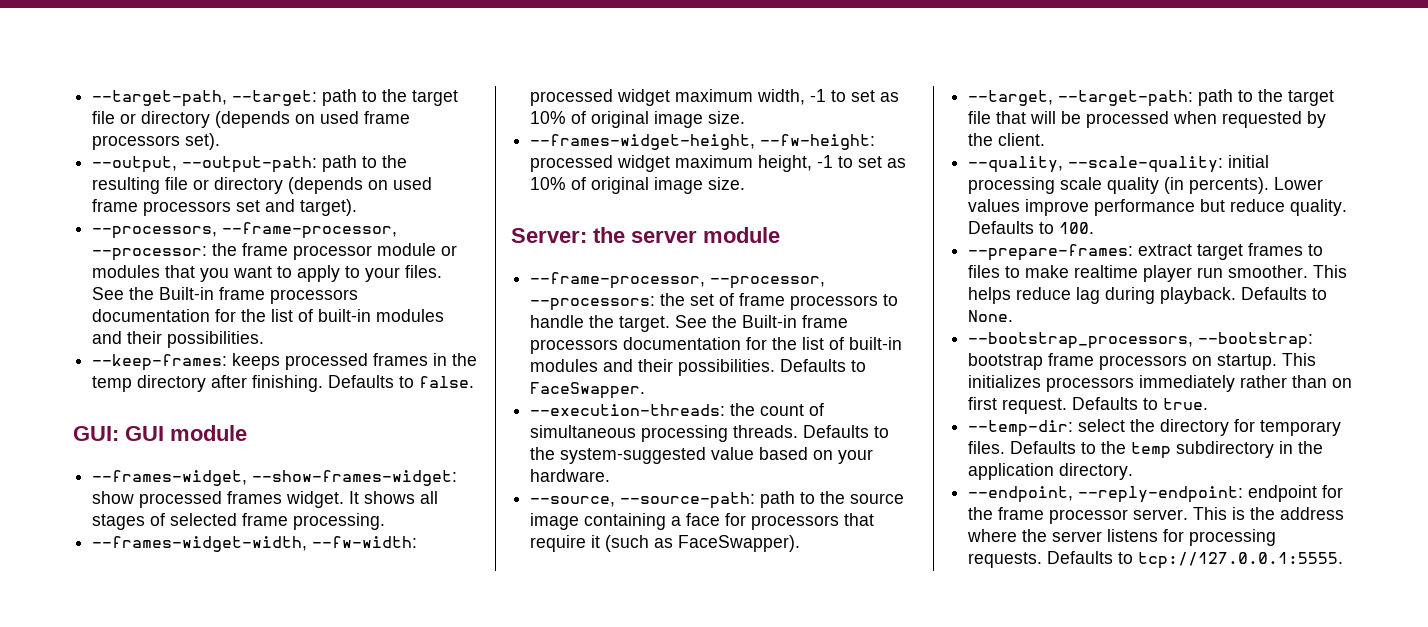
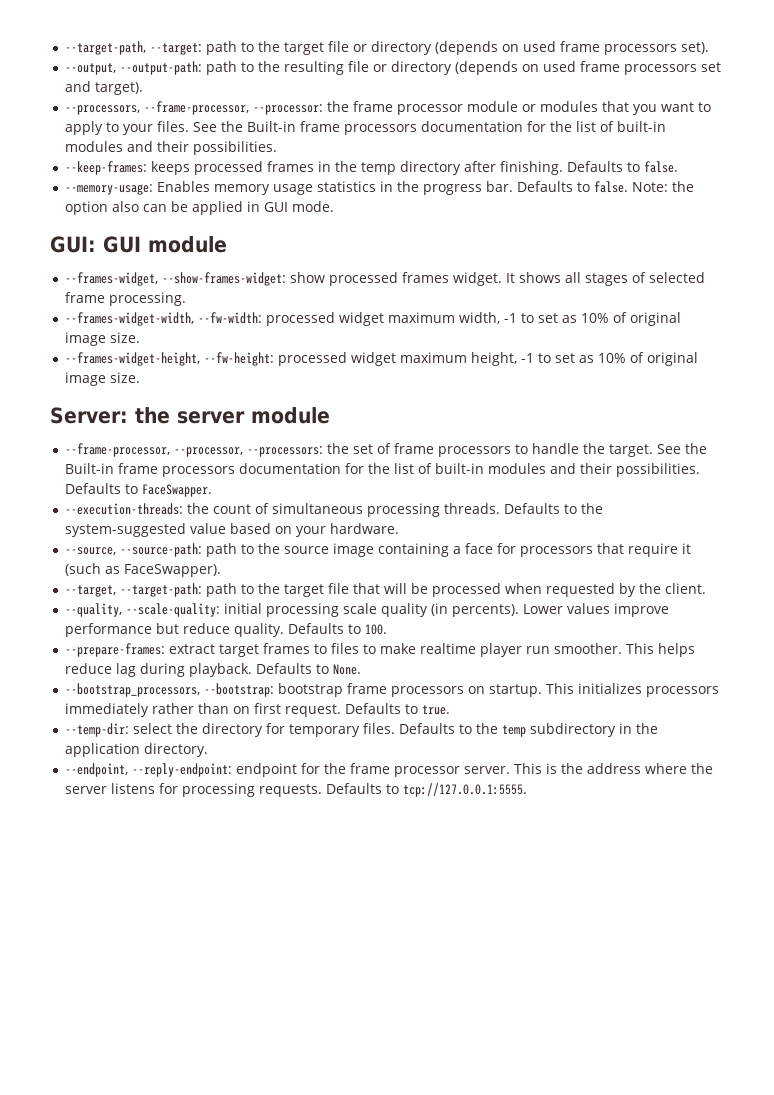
(475, 382) none -> [64,181,694,195] [64,201,334,215] // --memory-usage: Enables memory usage statistics in the progress bar. Defaults to false. Note: the option also can be applied in GUI mode.

